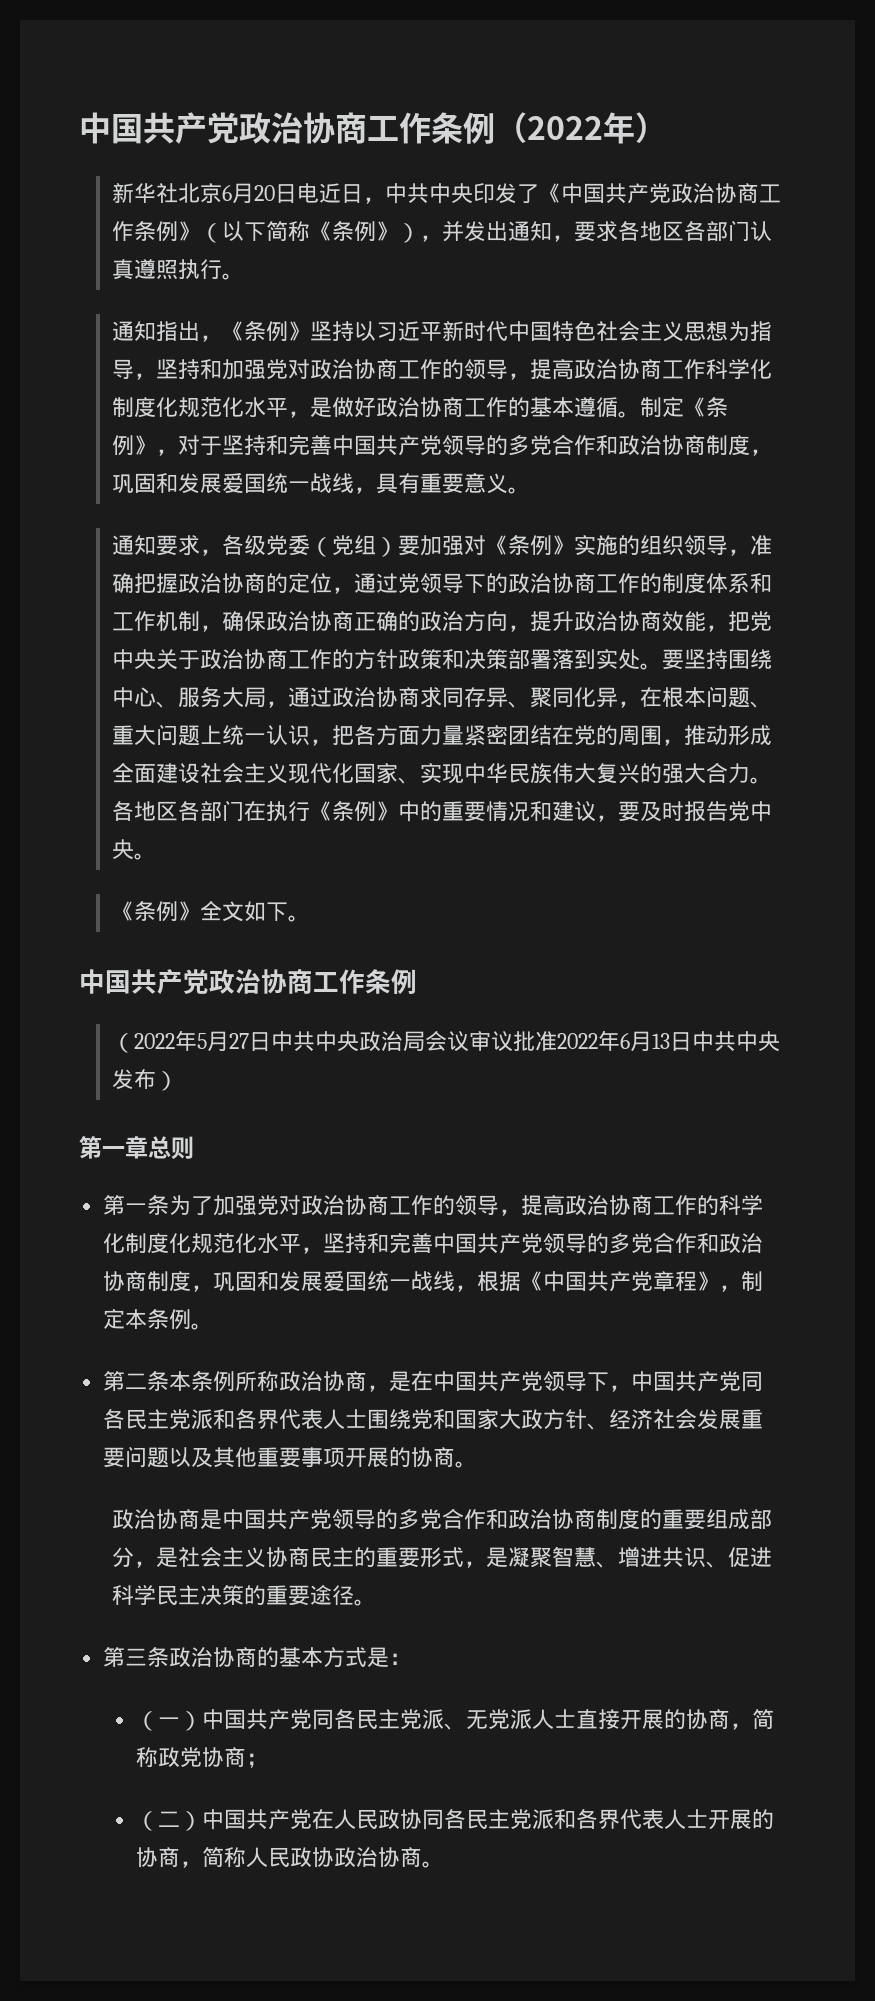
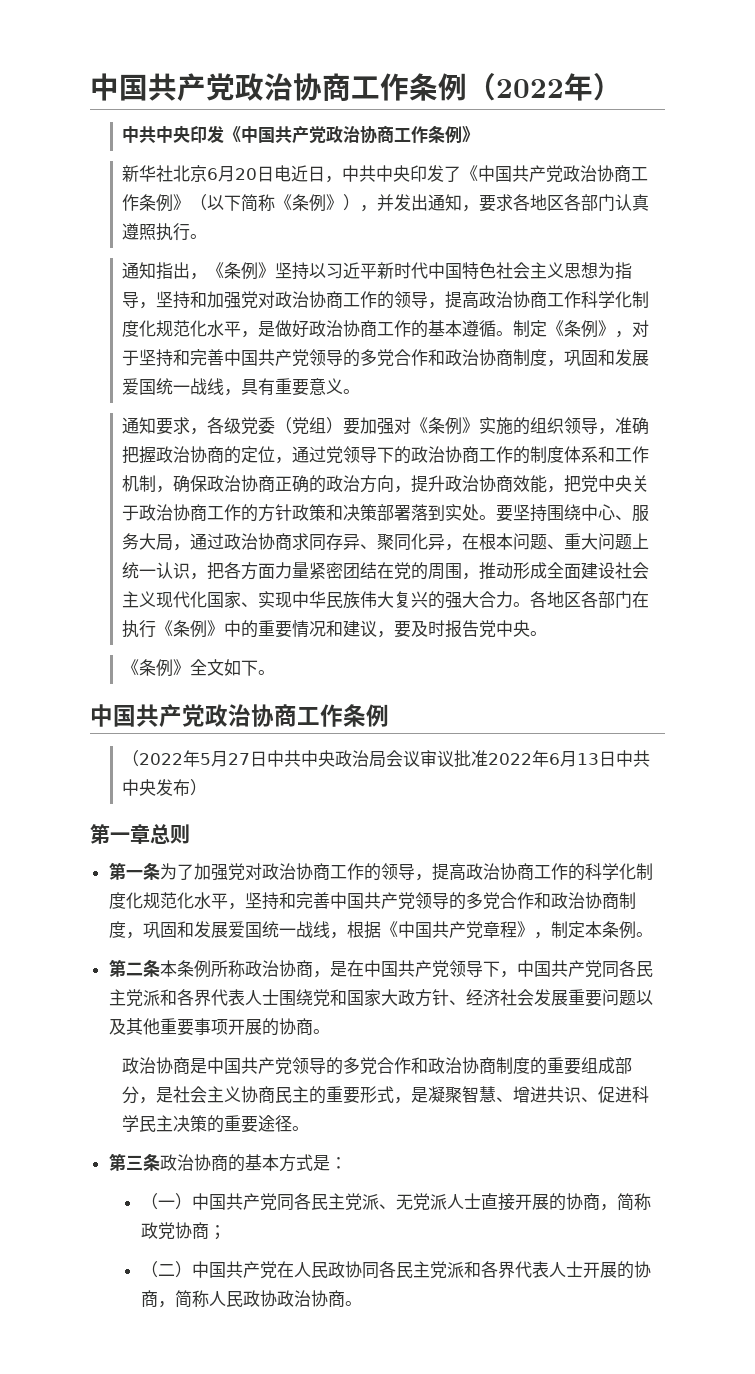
(667, 127) none -> [122,125,480,144] // 中共中央印发《中国共产党政治协商工作条例》

